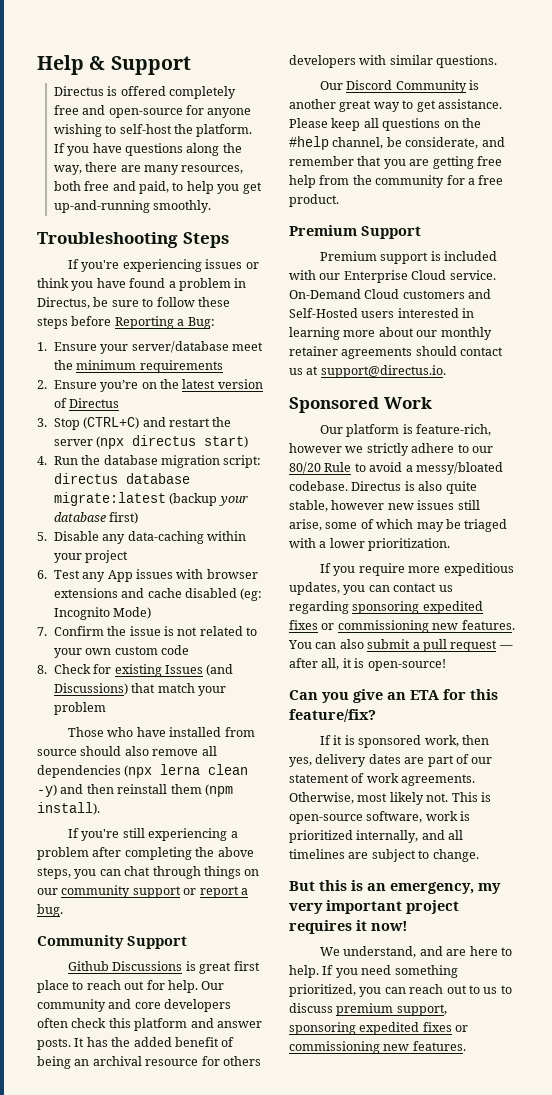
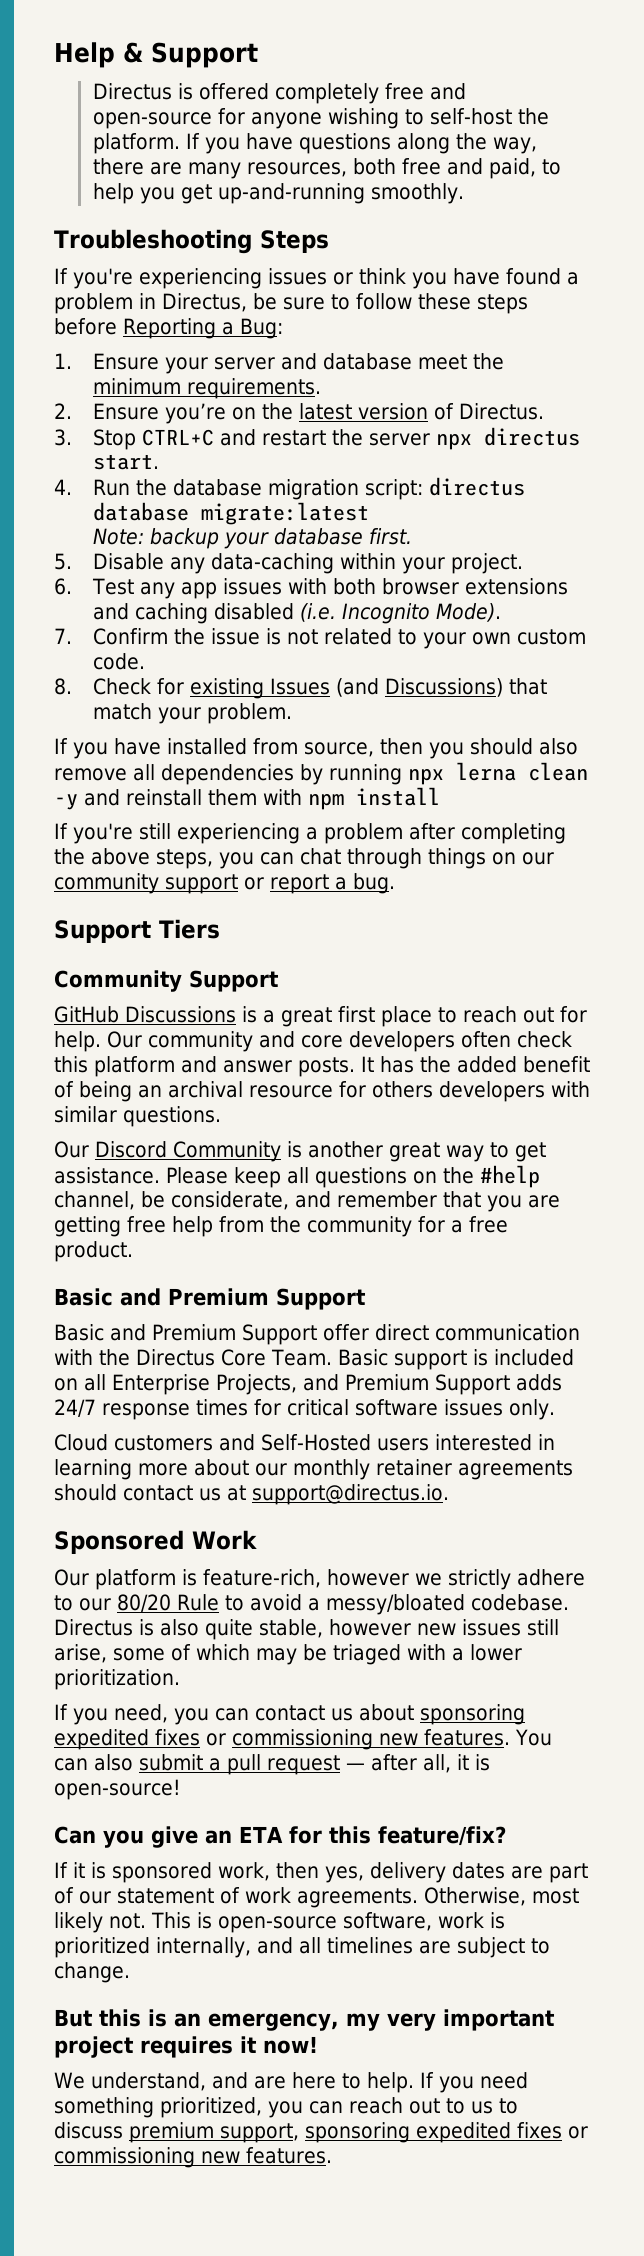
[131,341,229,353] server/database -> [213,353,412,370] server and database
[139,360,223,373] requirements -> [186,378,321,399] requirements.
[69,398,120,408] Directus -> [458,403,544,420] Directus.
[83,417,140,429] (CTRL+C) -> [141,429,214,446] CTRL+C
[96,435,249,449] (npx directus start) -> [435,427,580,450] [92,454,159,470] npx directus start.
[169,493,218,506] (backup -> [92,528,219,549] // Note: backup
[109,512,139,524] first) -> [368,528,412,545] first.
[85,550,129,563] project -> [450,553,523,574] project.
[107,570,133,582] App -> [180,582,217,599] app
(204, 574) none -> [332,578,376,595] both
[147,588,263,601] [53,607,152,620] cache disabled (eg: Incognito Mode) -> [134,603,501,624] caching disabled (i.e. Incognito Mode).
[161,645,190,655] code -> [92,653,145,670] code.
[53,702,106,715] [68,727,255,737] [37,749,77,756] problem // Those who have installed from source -> [206,703,292,724] [54,738,464,759] problem. // If you have installed from source, then you
[124,764,249,778] [37,784,233,797] [37,802,100,815] (npx lerna clean -y) and then reinstall them (npm install). -> [300,762,588,785] [54,787,440,810] by running npx lerna clean -y and reinstall them with npm install
(63, 910) none -> [54,919,220,943] // Support Tiers
[68,961,110,971] Github -> [54,1006,119,1023] GitHub
(196, 966) none -> [263,1010,275,1023] a
(339, 200) none -> [54,1288,161,1306] Basic and
[320,251,498,264] [289,270,496,283] [289,289,361,299] Premium support is included with our Enterprise Cloud service. On-Demand -> [54,1324,580,1345] [54,1349,574,1370] [54,1374,562,1395] [54,1399,555,1420] Basic and Premium Support offer direct communication with the Directus Core Team. Basic support is included on all Enterprise Projects, and Premium Support adds 24/7 response times for critical software issues only. //
[358,563,514,576] [289,582,340,595] require more expeditious updates, -> [114,1704,168,1723] need,
[289,601,349,614] regarding -> [359,1704,414,1721] about

